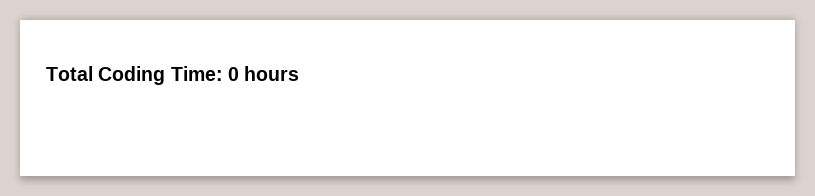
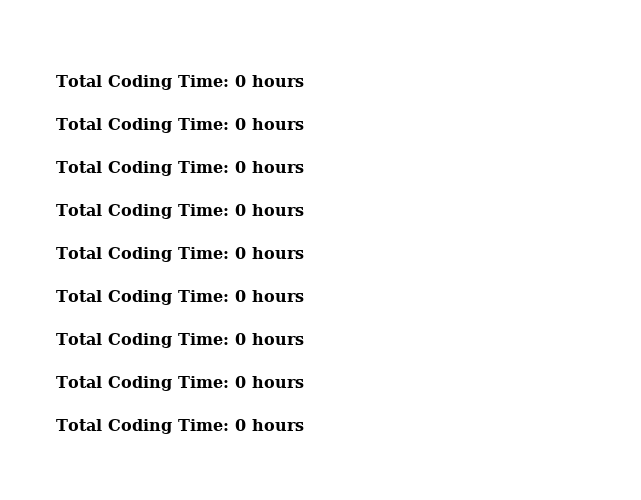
[46,66,300,85] Total Coding Time: 0 hours -> [56,75,304,90] [56,118,304,133] [56,161,304,176] [56,204,304,219] [56,247,304,262] [56,290,304,305] [56,333,304,348] [56,376,304,391] [56,419,304,434] Total Coding Time: 0 hours // Total Coding Time: 0 hours // Total Coding Time: 0 hours // Total Coding Time: 0 hours // Total Coding Time: 0 hours // Total Coding Time: 0 hours // Total Coding Time: 0 hours // Total Coding Time: 0 hours // Total Coding Time: 0 hours

